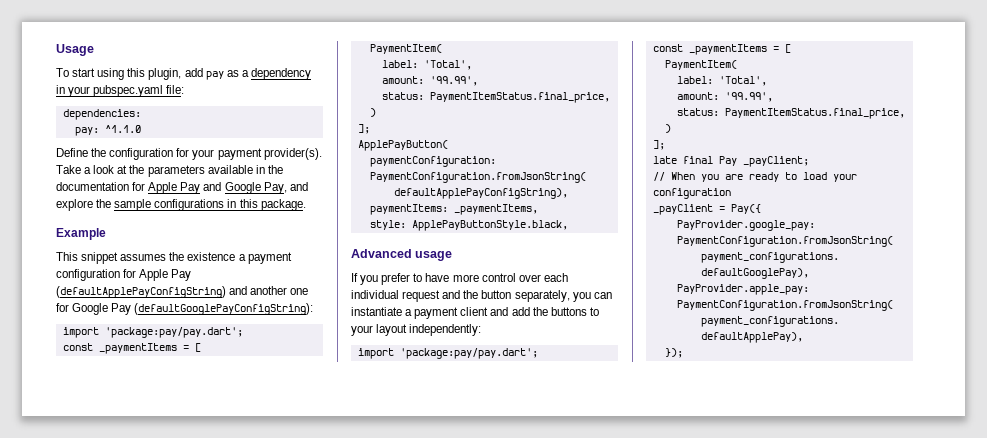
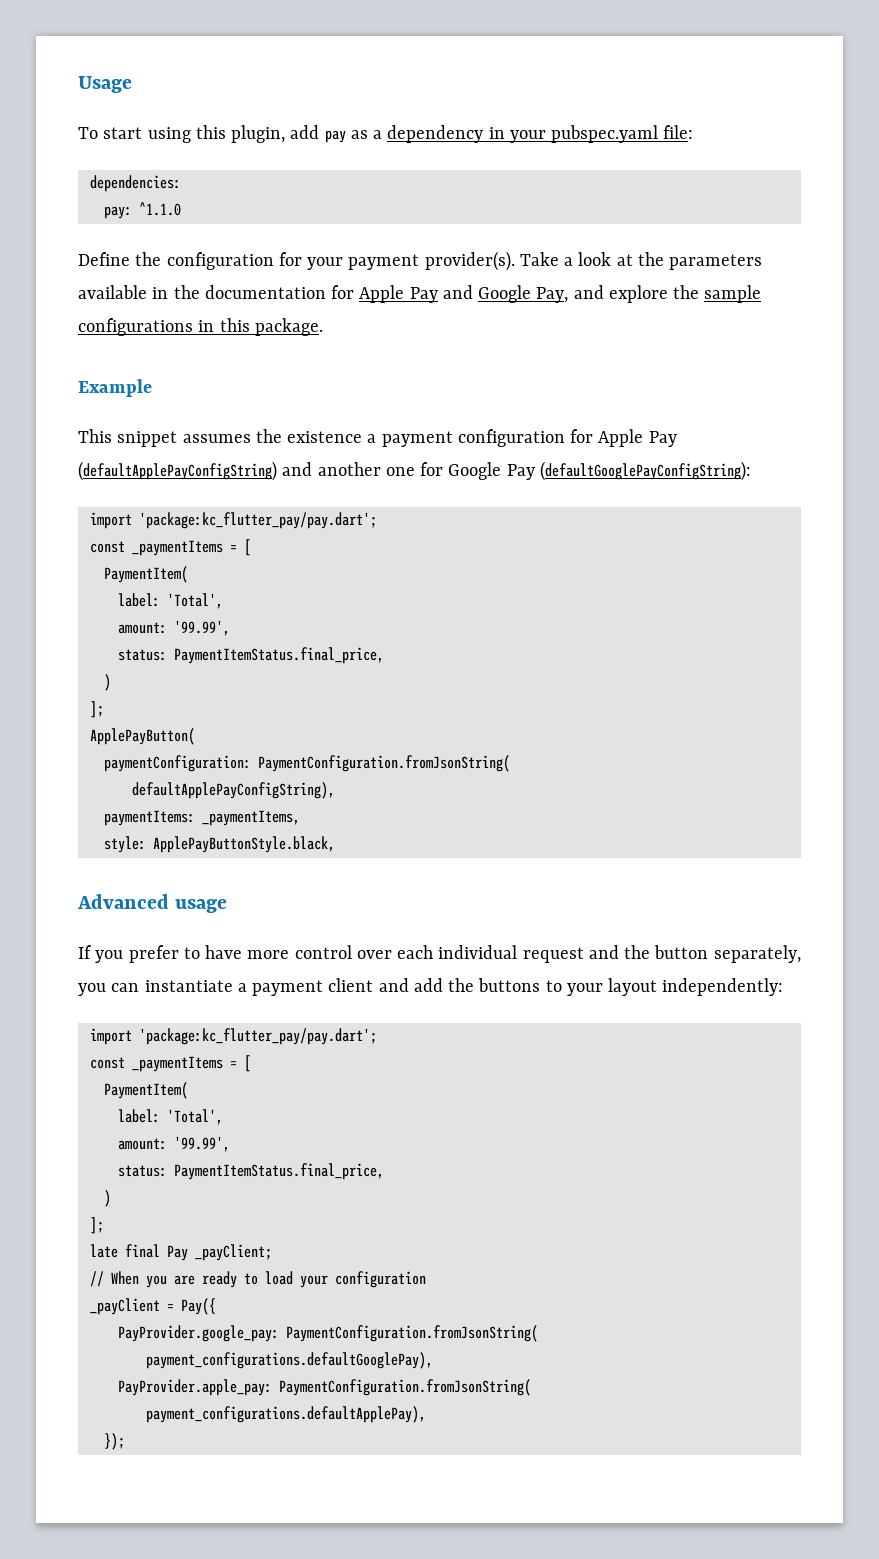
[104,327,243,338] 'package:pay/pay.dart'; -> [138,512,377,529] 'package:kc_flutter_pay/pay.dart';
[399,348,538,359] 'package:pay/pay.dart'; -> [138,1028,377,1045] 'package:kc_flutter_pay/pay.dart';

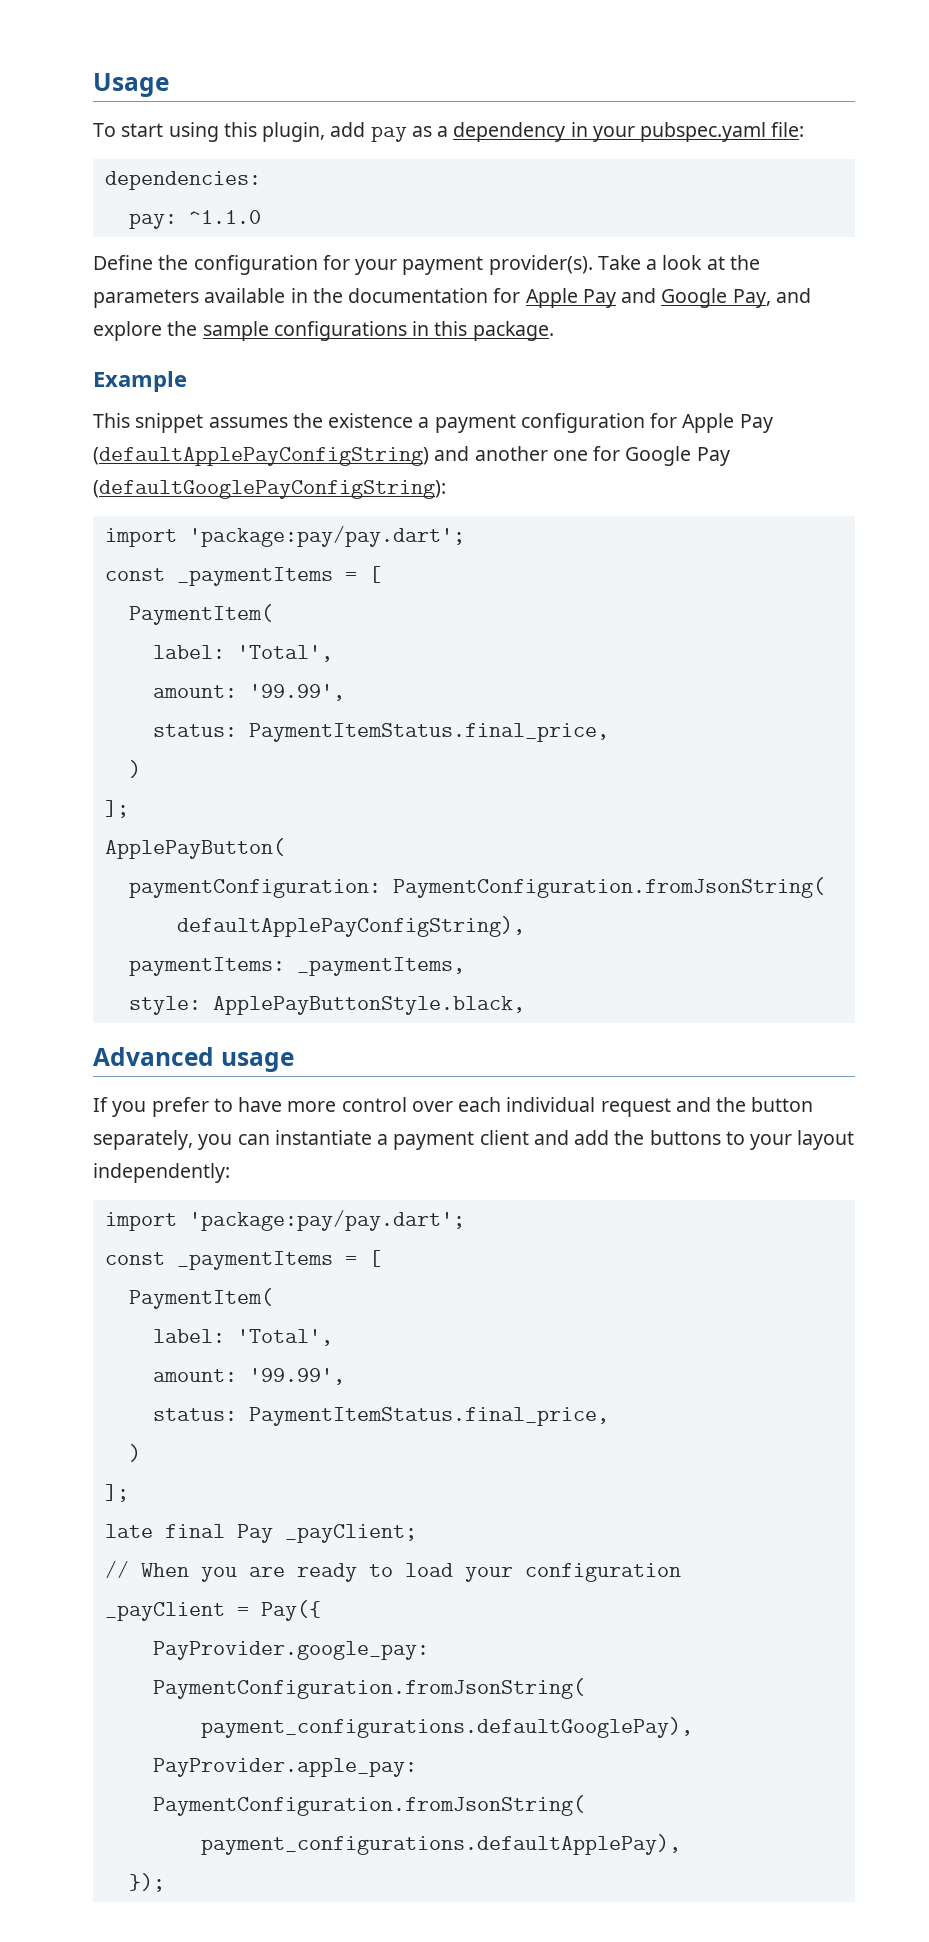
[138,512,377,529] 'package:kc_flutter_pay/pay.dart'; -> [188,526,465,547] 'package:pay/pay.dart';
[138,1028,377,1045] 'package:kc_flutter_pay/pay.dart'; -> [188,1210,465,1231] 'package:pay/pay.dart';

